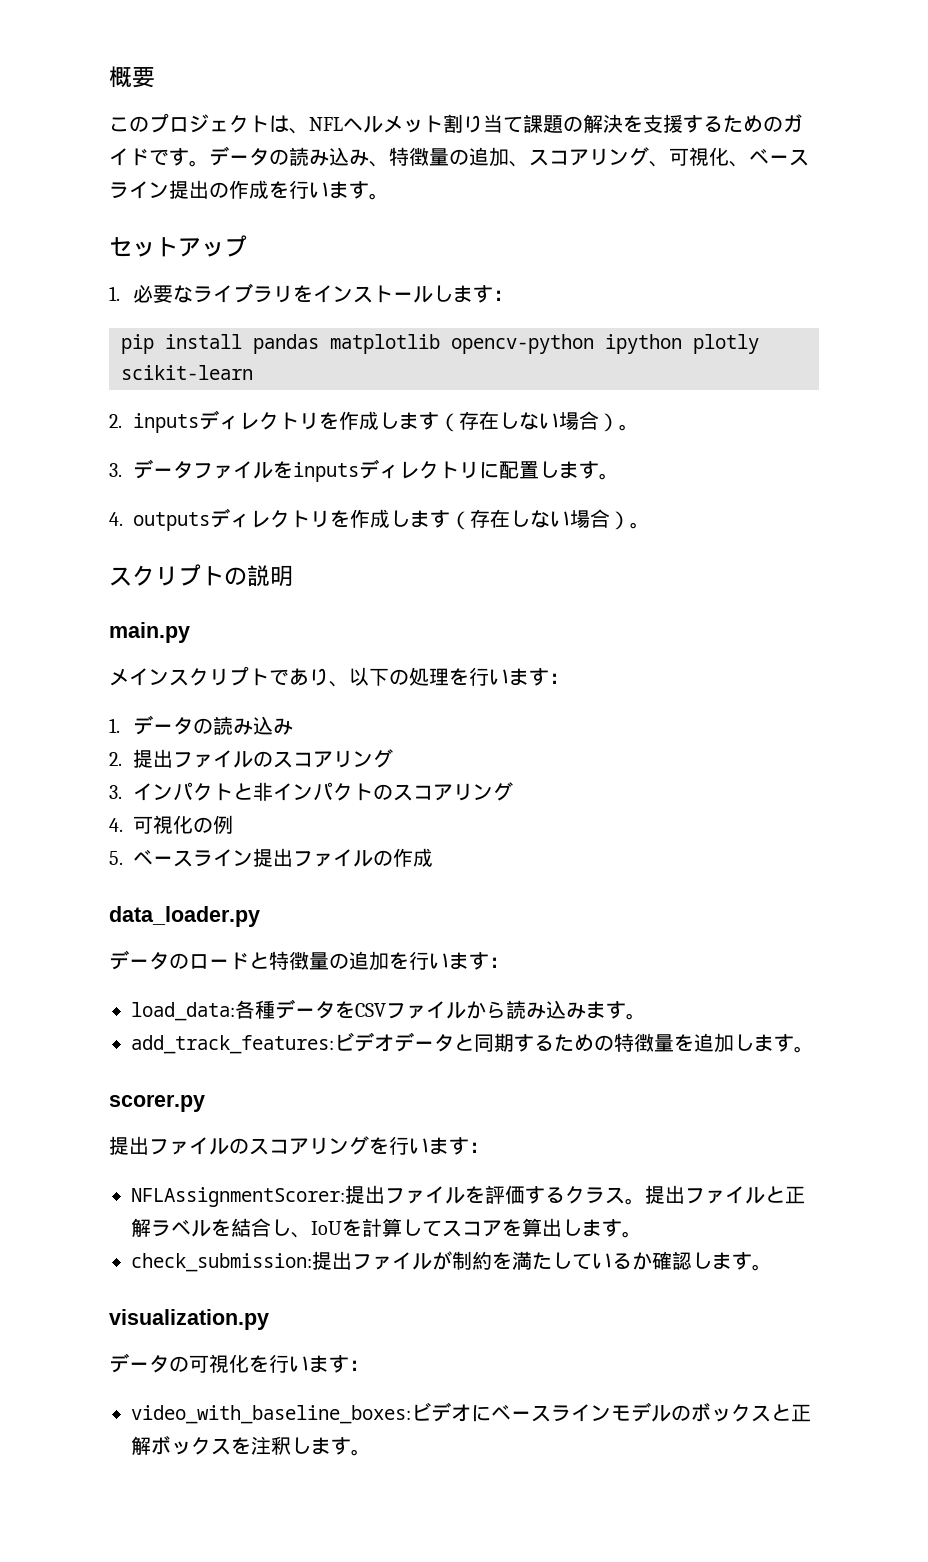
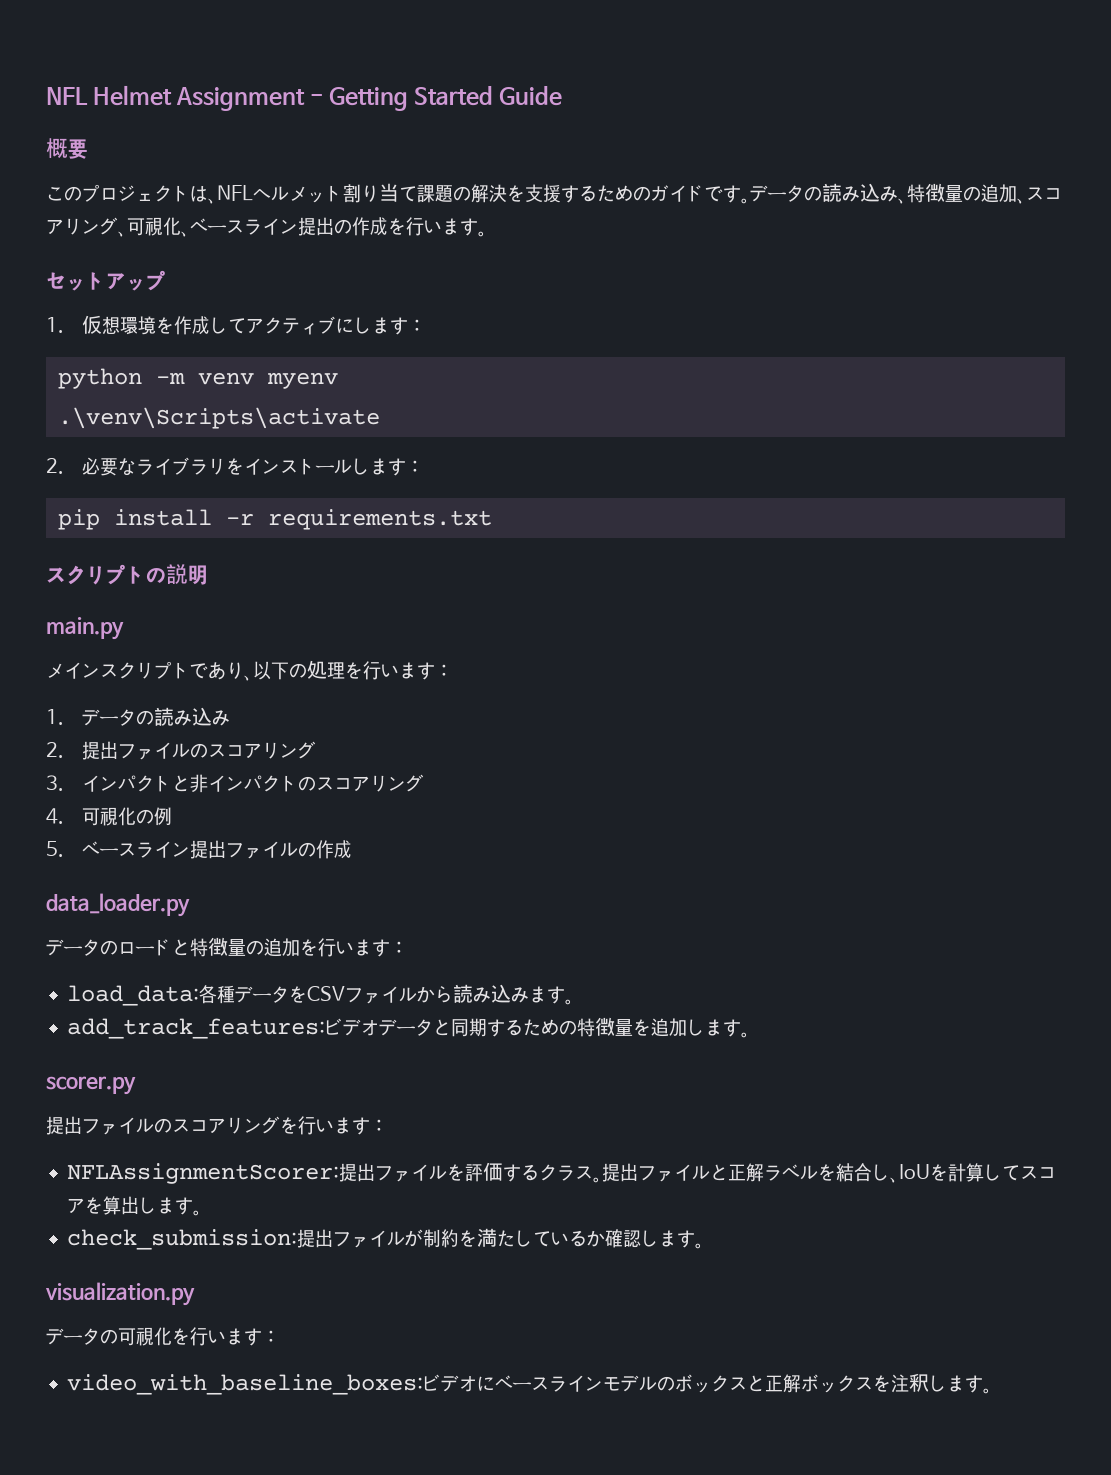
(109, 77) none -> [46,85,563,111] NFL Helmet Assignment - Getting Started Guide //
(120, 293) none -> [81,315,426,335] [57,368,338,389] [57,407,380,429] [46,458,64,474] 仮想環境を作成してアクティブにします： // python -m venv myenv // .\venv\Scripts\activate // 2.
[253,334,759,354] [121,365,253,380] [109,410,640,433] [109,459,620,482] [109,508,651,531] pandas matplotlib opencv-python ipython plotly scikit-learn // 2. inputsディレクトリを作成します（存在しない場合）。 // 3.データファイルをinputsディレクトリに配置します。 // 4. outputsディレクトリを作成します（存在しない場合）。 -> [225,509,492,530] -r requirements.txt

